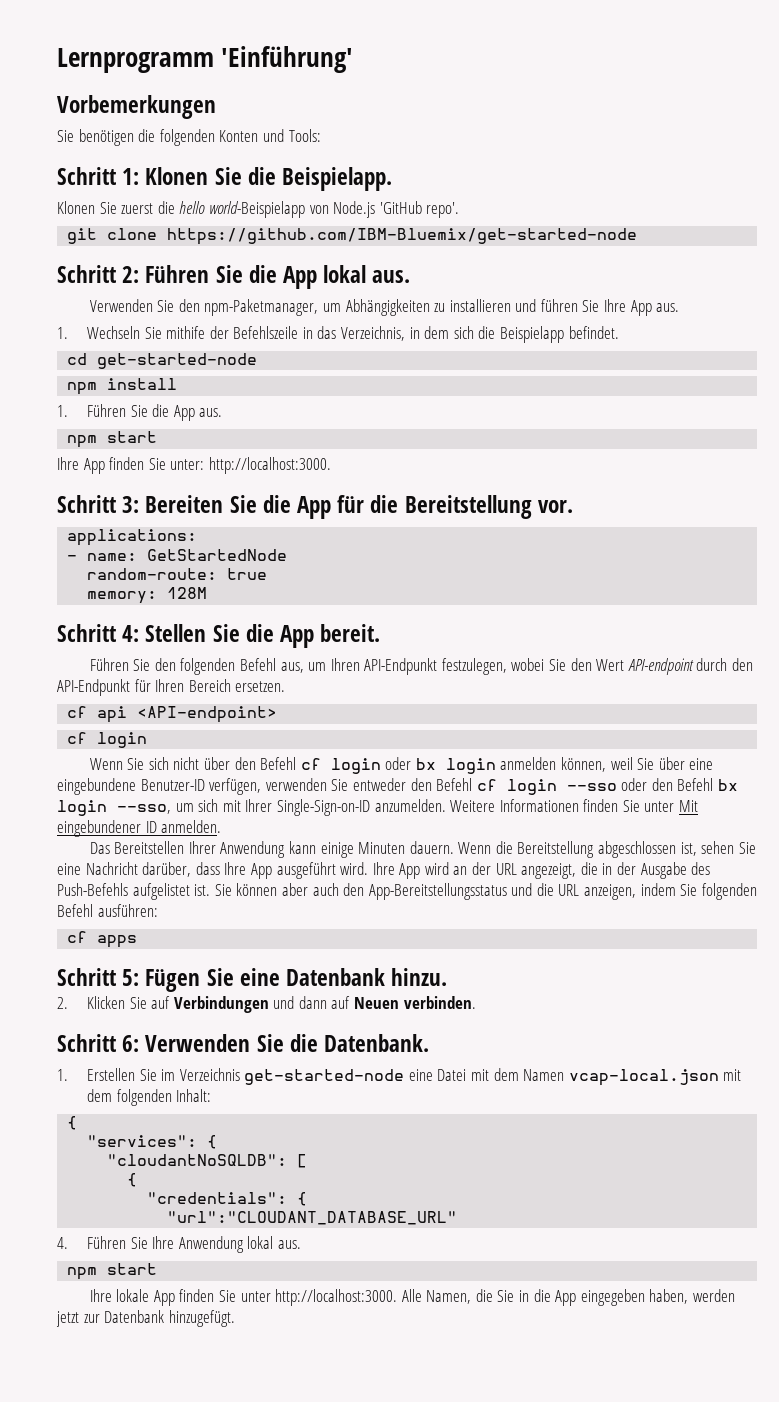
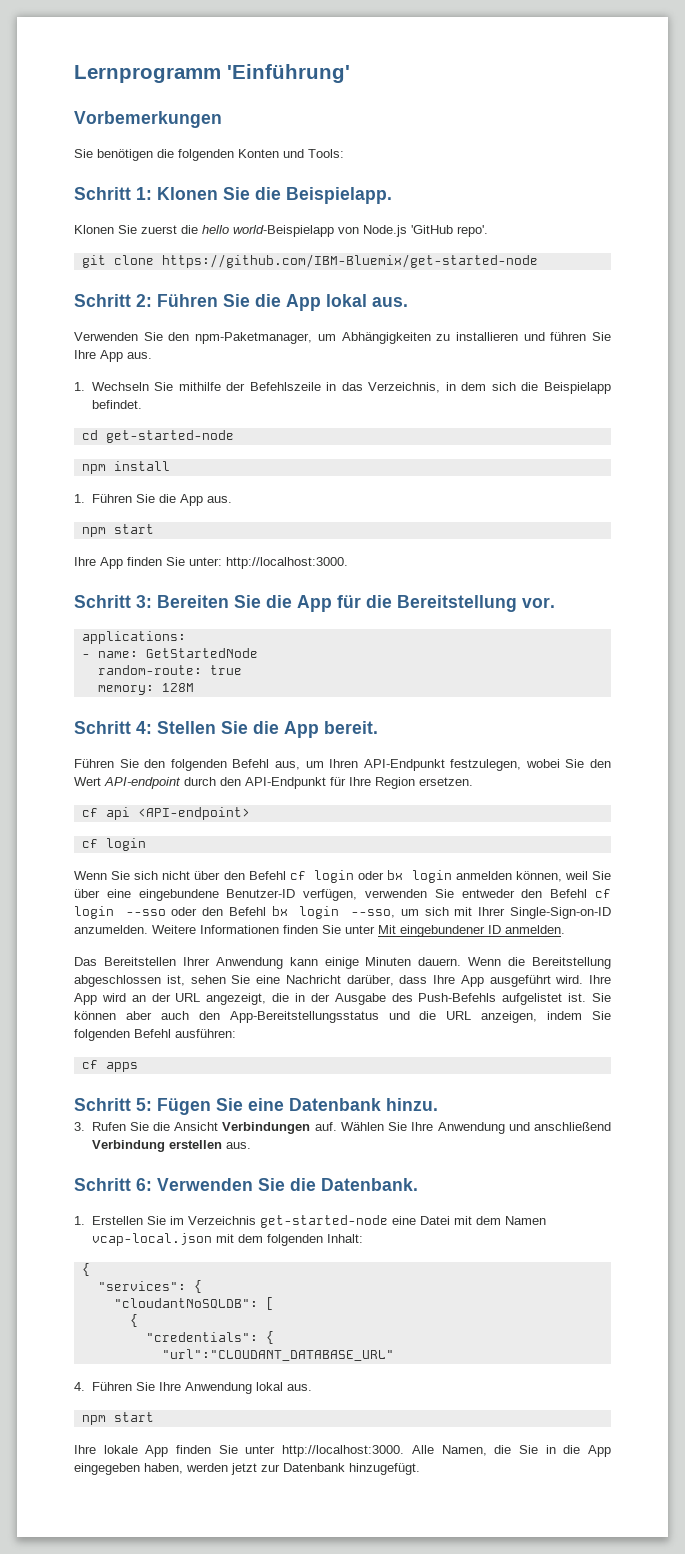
[166,326,206,339] mithife -> [178,382,221,391] mithilfe
[155,679,231,692] Ihren Bereich -> [349,777,415,789] Ihre Region
[57,996,476,1013] 2. Klicken Sie auf Verbindungen und dann auf Neuen verbinden. -> [74,1122,612,1134] [91,1140,251,1152] 3. Rufen Sie die Ansicht Verbindungen auf. Wählen Sie Ihre Anwendung und anschließend Verbindung erstellen aus.

